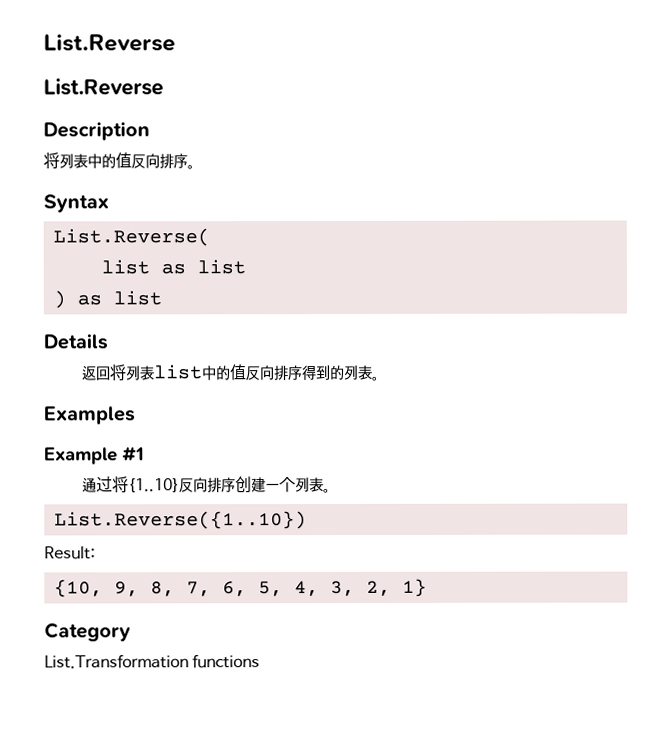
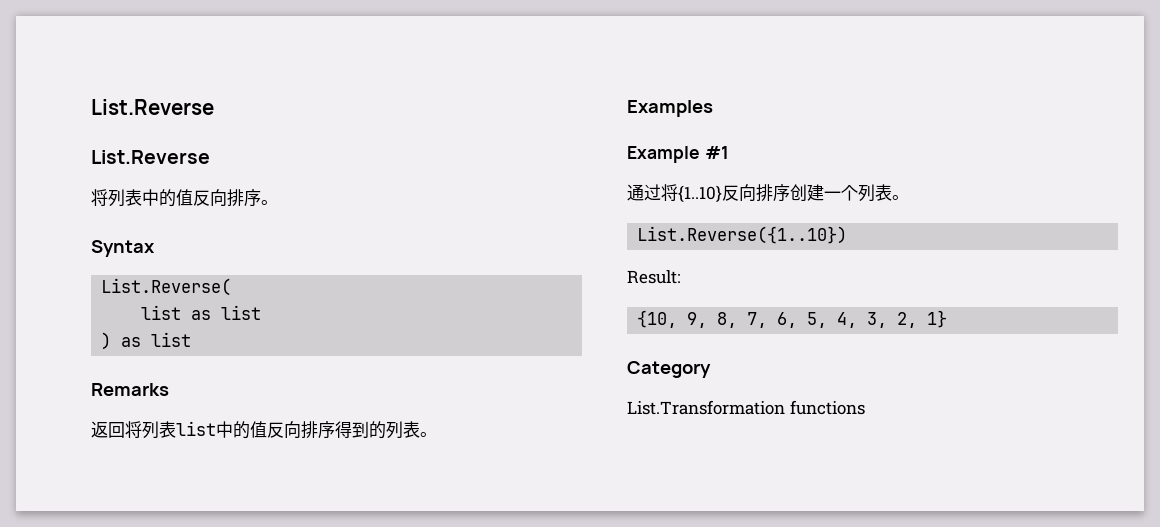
[43,121,150,141] // Description -> (210, 157) none
[43,333,108,350] Details -> [91,383,169,396] Remarks

